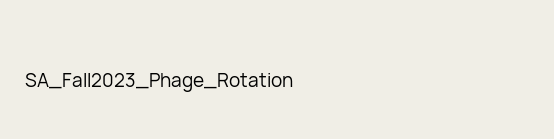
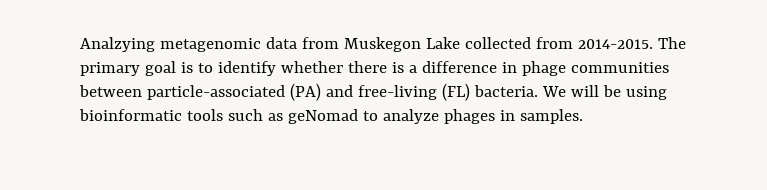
[25,73,293,92] SA_Fall2023_Phage_Rotation -> [80,37,686,52] [80,61,669,76] [79,83,667,101] [79,109,583,124] Analzying metagenomic data from Muskegon Lake collected from 2014-2015. The primary goal is to identify whether there is a difference in phage communities between particle-associated (PA) and free-living (FL) bacteria. We will be using bioinformatic tools such as geNomad to analyze phages in samples.

